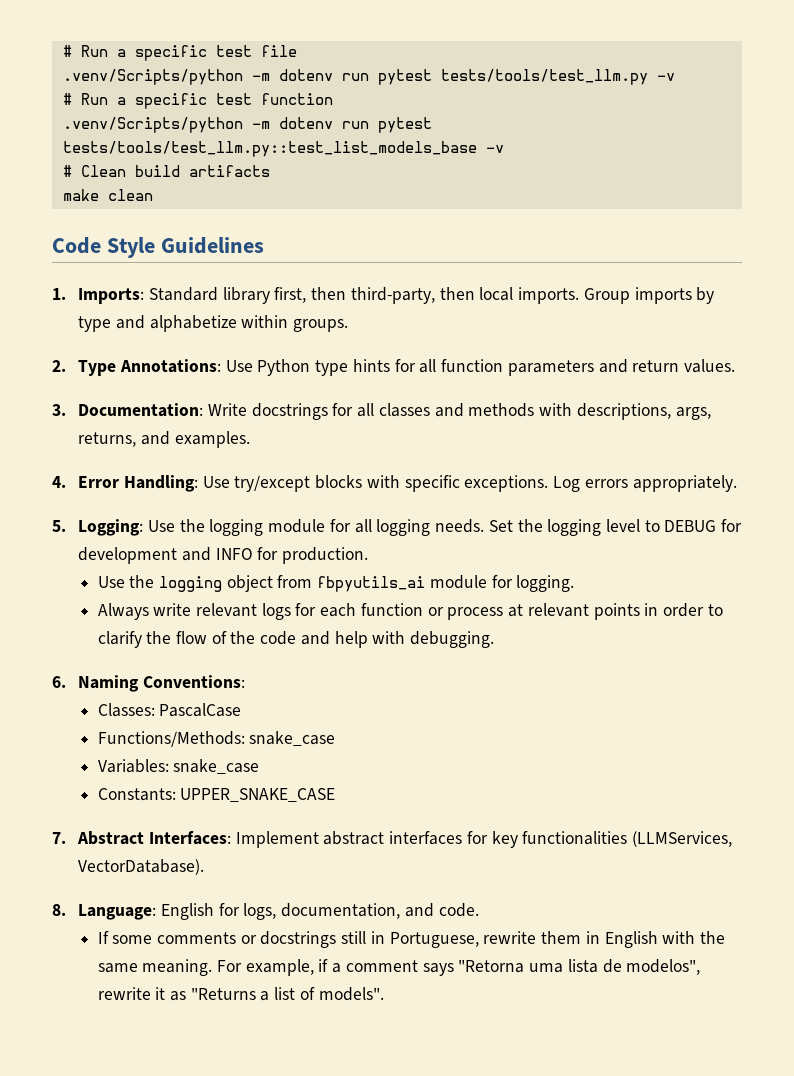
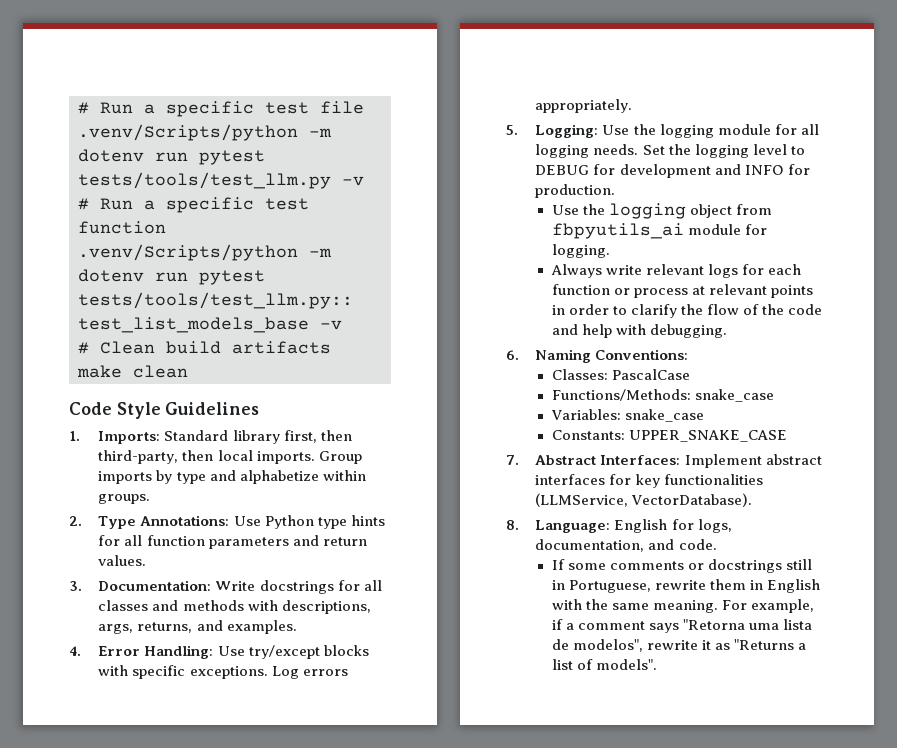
[632,831,733,847] (LLMServices, -> [535,493,629,507] (LLMService,

